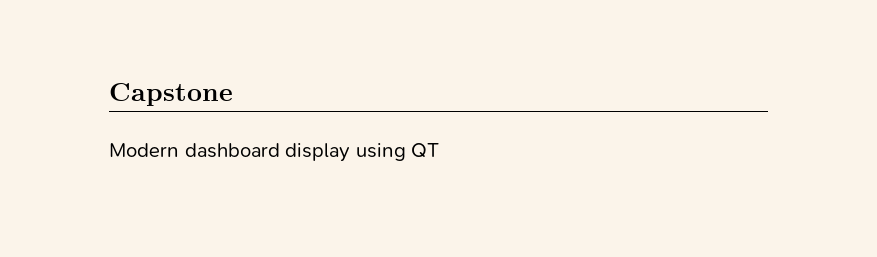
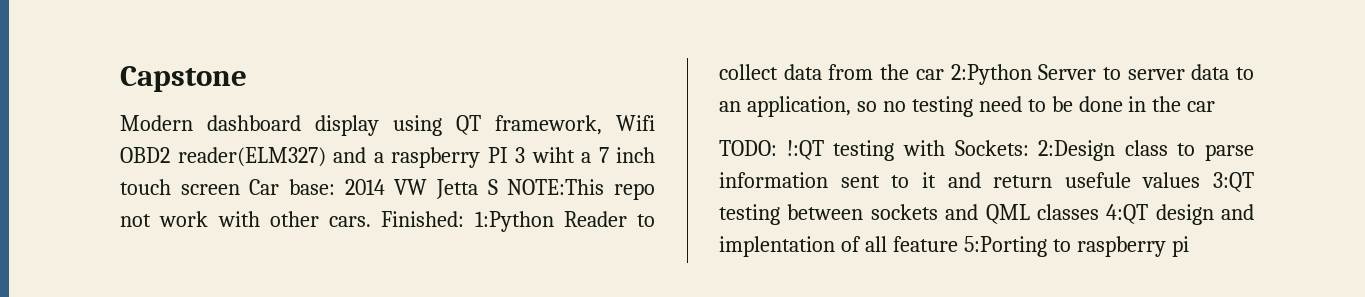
(440, 150) none -> [495,115,655,135] [120,147,655,168] [120,179,655,200] [120,211,655,232] [719,64,1254,85] [719,96,1216,117] [719,140,1254,161] [719,172,1254,192] [719,204,1254,225] [719,236,1189,257] framework, Wifi OBD2 reader(ELM327) and a raspberry PI 3 wiht a 7 inch touch screen Car base: 2014 VW Jetta S NOTE:This repo not work with other cars. Finished: 1:Python Reader to collect data from the car 2:Python Server to server data to an application, so no testing need to be done in the car // TODO: !:QT testing with Sockets: 2:Design class to parse information sent to it and return usefule values 3:QT testing between sockets and QML classes 4:QT design and implentation of all feature 5:Porting to raspberry pi

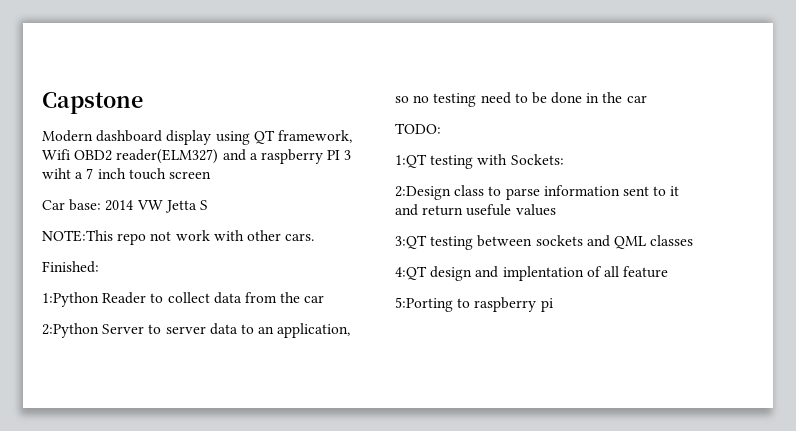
(240, 189) none -> (211, 175) //
(498, 187) none -> (208, 205) //
(371, 221) none -> (315, 237) //
(465, 219) none -> (99, 267) //
(944, 74) none -> (325, 299) //
[786,140,824,160] !:QT -> [395,154,427,168] // 1:QT
(1029, 148) none -> (564, 159) //
(1201, 180) none -> (556, 210) //
(1099, 212) none -> (694, 240) //
(958, 244) none -> (669, 272) //

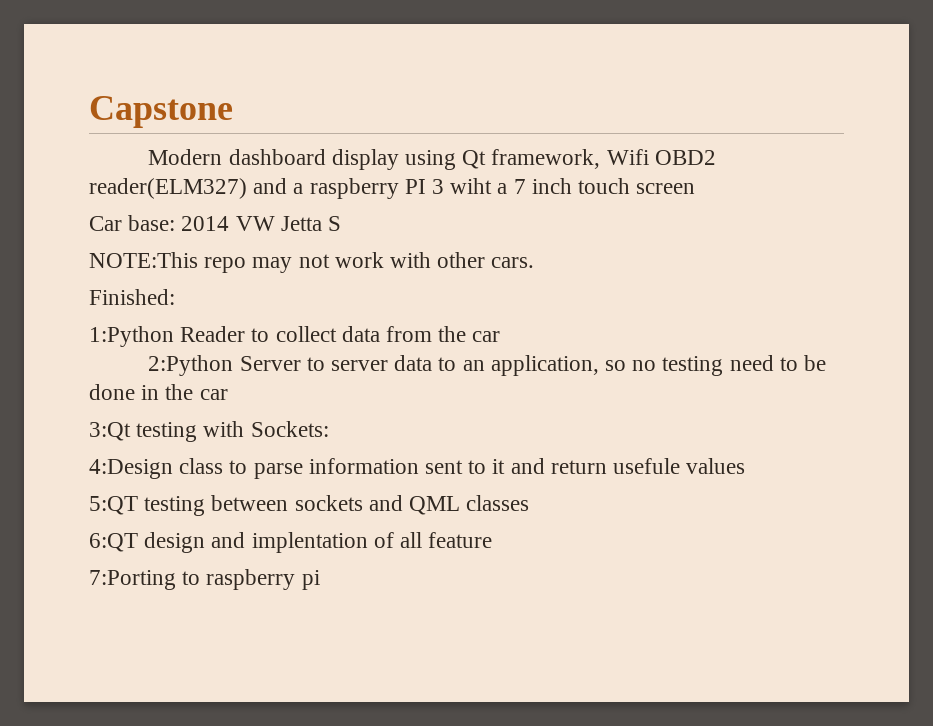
[253,130,275,144] QT -> [462,150,487,169] Qt
(147, 239) none -> [252,257,293,273] may
[395,123,441,134] [395,154,427,168] TODO: // 1:QT -> [89,422,131,441] 3:Qt
[395,186,451,200] 2:Design -> [89,459,173,479] 4:Design
[395,235,427,249] 3:QT -> [89,496,138,515] 5:QT
[395,266,427,280] 4:QT -> [89,533,138,552] 6:QT
[395,297,453,312] 5:Porting -> [89,570,176,590] 7:Porting

